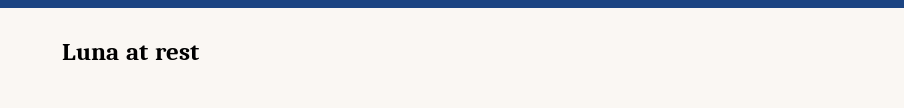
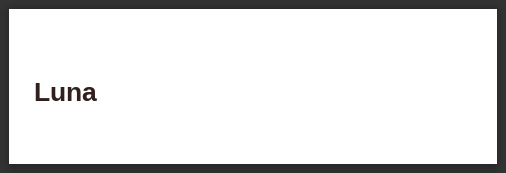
[125,45,200,60] at rest -> (97, 92) none

